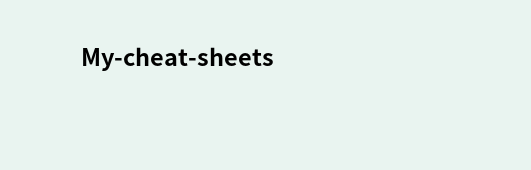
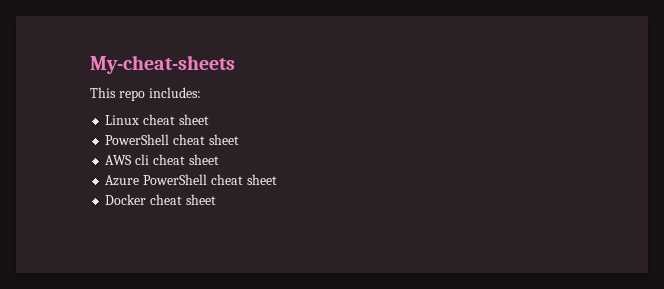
(274, 59) none -> [90,87,201,101] [105,114,209,125] [105,134,239,145] [105,154,219,165] [105,174,277,186] [105,194,216,205] // This repo includes: // Linux cheat sheet // PowerShell cheat sheet // AWS cli cheat sheet // Azure PowerShell cheat sheet // Docker cheat sheet

